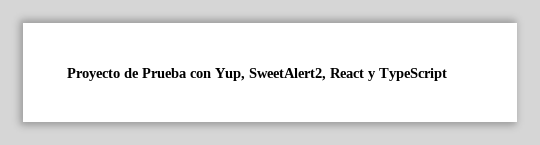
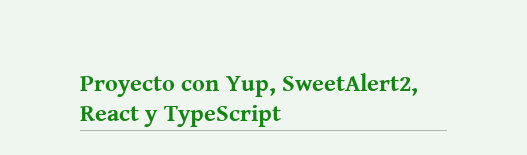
[124,68,187,78] de Prueba -> (175, 86) none

